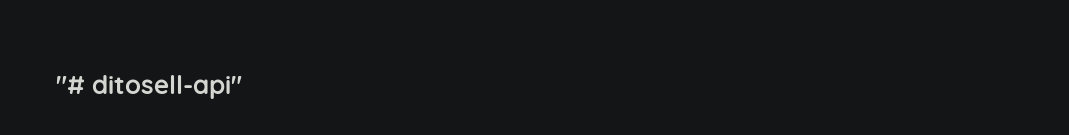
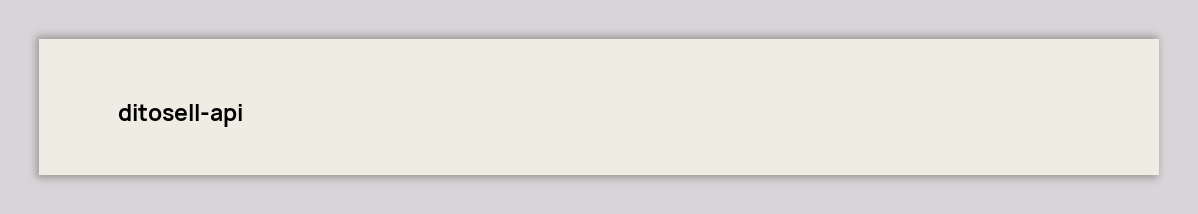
[56,75,243,99] "# ditosell-api" -> [118,104,243,127] ditosell-api

